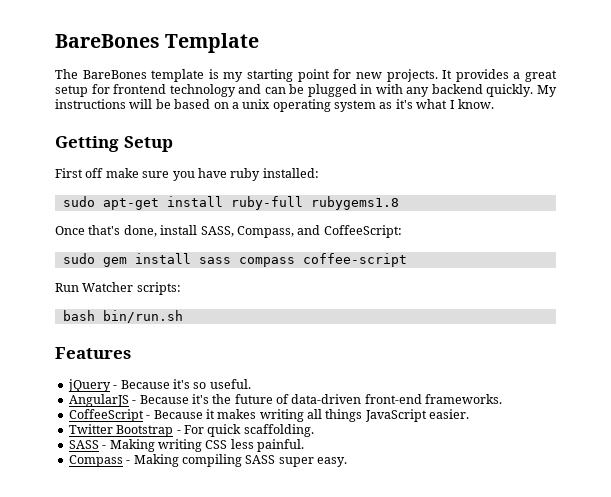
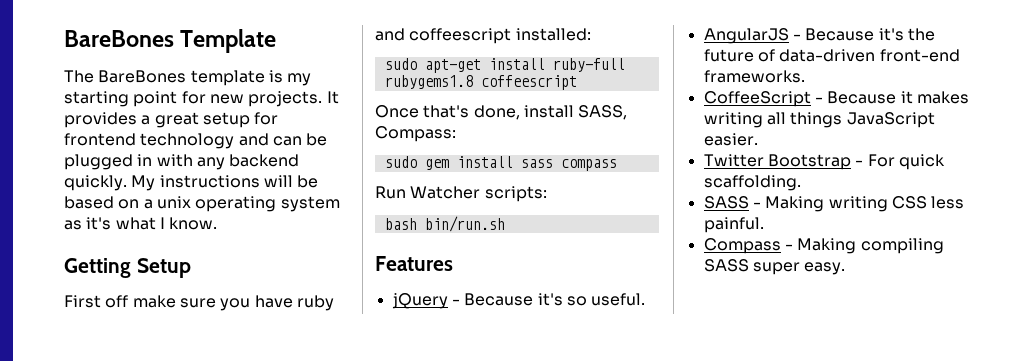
(261, 174) none -> [375,28,512,44] and coffeescript
(399, 203) none -> [480,75,577,90] coffeescript
[236,225,402,238] Compass, and CoffeeScript: -> [375,126,456,142] Compass:
[302,253,407,267] coffee-script -> (617, 165) none

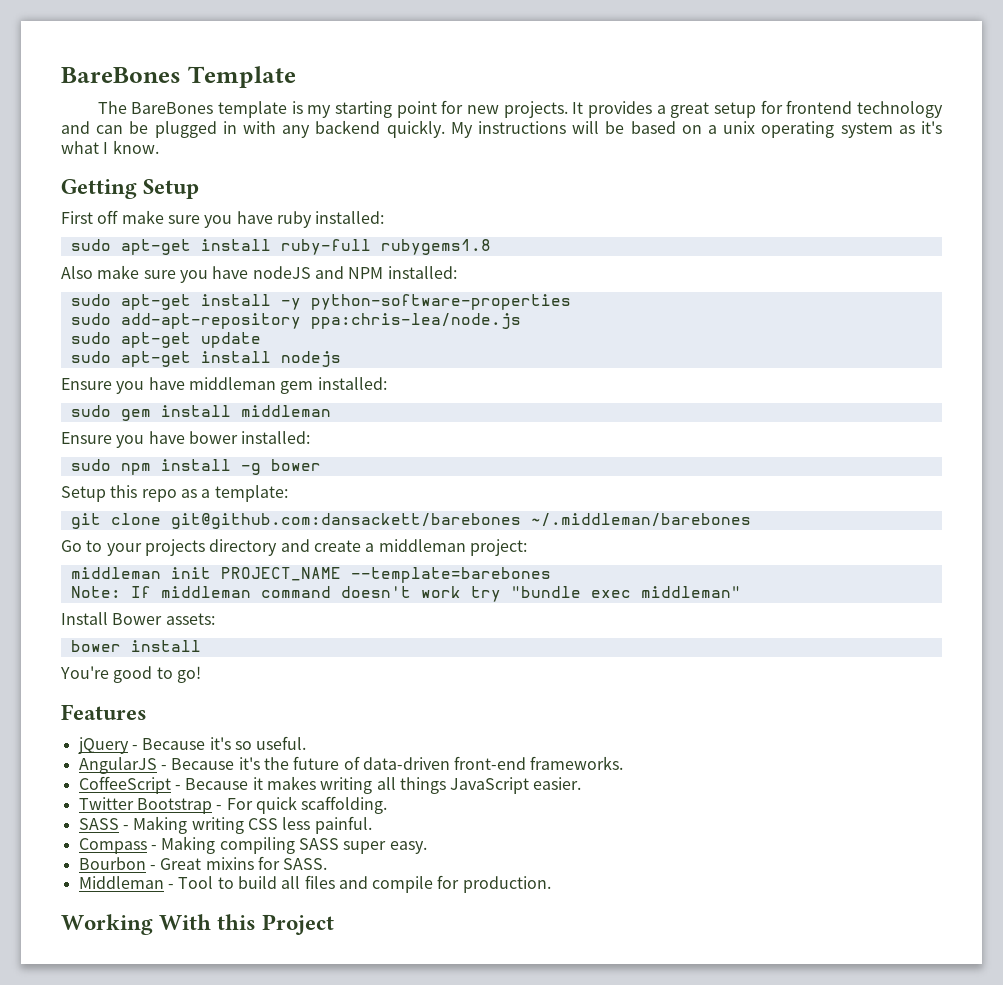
[375,28,512,44] and coffeescript -> (312, 219) none
[480,75,577,90] [375,105,628,120] [375,126,456,142] [384,156,617,171] [375,186,547,202] [384,216,505,232] coffeescript // Once that's done, install SASS, Compass: // sudo gem install sass compass // Run Watcher scripts: // bash bin/run.sh -> [61,265,457,283] [70,294,571,310] [70,313,521,329] [70,332,261,348] [70,351,341,367] [61,377,387,394] [70,405,331,421] [61,431,311,448] [70,459,321,475] [61,485,288,502] [70,513,751,529] [61,539,527,556] [70,567,551,583] [70,586,741,602] [61,612,215,625] [70,640,201,652] [60,666,201,683] // Also make sure you have nodeJS and NPM installed: // sudo apt-get install -y python-software-properties // sudo add-apt-repository ppa:chris-lea/node.js // sudo apt-get update // sudo apt-get install nodejs // Ensure you have middleman gem installed: // sudo gem install middleman // Ensure you have bower installed: // sudo npm install -g bower // Setup this repo as a template: // git clone git@github.com:dansackett/barebones ~/.middleman/barebones // Go to your projects directory and create a middleman project: // middleman init PROJECT_NAME --template=barebones // Note: If middleman command doesn't work try "bundle exec middleman" // Install Bower assets: // bower install // You're good to go!
(846, 268) none -> [78,856,328,870] [78,875,551,893] [61,914,335,935] // Bourbon - Great mixins for SASS. // Middleman - Tool to build all files and compile for production. // Working With this Project

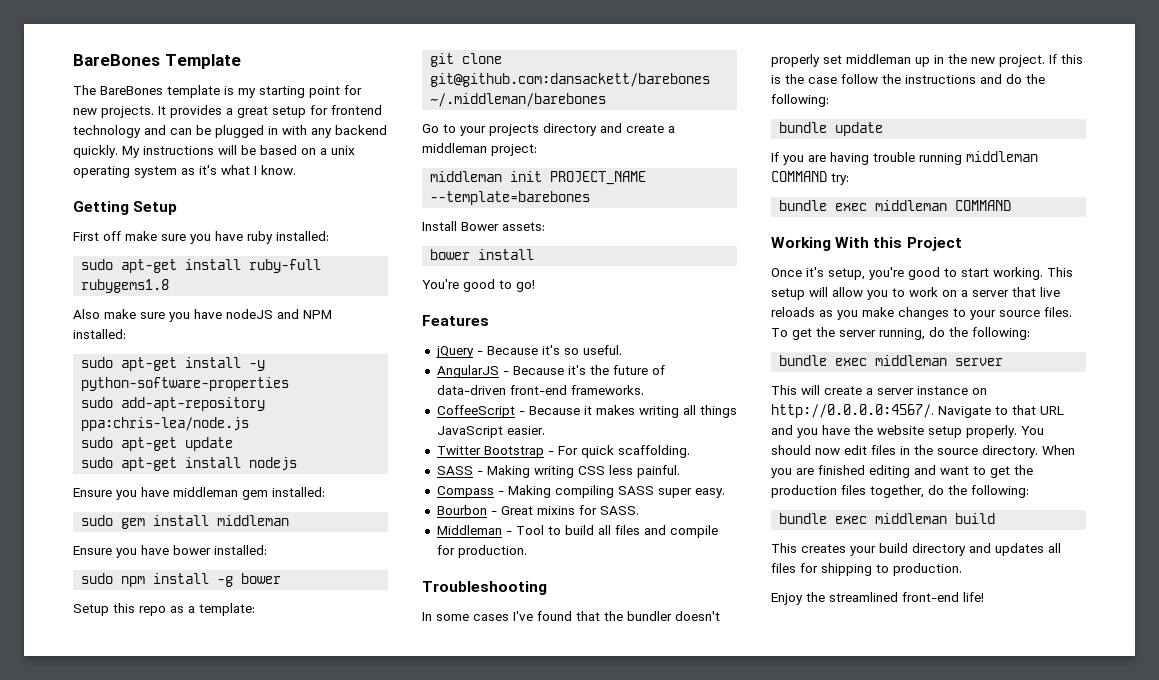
[70,586,741,602] // Note: If middleman command doesn't work try "bundle exec middleman" -> (591, 198) none
[61,914,335,935] Working With this Project -> [422,581,547,595] [422,611,720,621] [771,54,1083,67] [771,74,1045,84] [771,94,829,107] [779,122,884,136] [771,151,1038,165] [771,171,849,185] [779,200,1012,211] [771,237,962,251] [771,267,1073,280] [771,287,1060,300] [771,307,1072,320] [771,327,1030,340] [779,355,1004,366] [771,385,987,395] [771,404,1064,418] [771,425,1044,438] [771,445,1075,458] [771,465,1033,478] [771,485,1029,498] [779,513,996,524] [771,543,1061,556] [771,563,962,576] [771,592,984,605] Troubleshooting // In some cases I've found that the bundler doesn't properly set middleman up in the new project. If this is the case follow the instructions and do the following: // bundle update // If you are having trouble running middleman COMMAND try: // bundle exec middleman COMMAND // Working With this Project // Once it's setup, you're good to start working. This setup will allow you to work on a server that live reloads as you make changes to your source files. To get the server running, do the following: // bundle exec middleman server // This will create a server instance on http://0.0.0.0:4567/. Navigate to that URL and you have the website setup properly. You should now edit files in the source directory. When you are finished editing and want to get the production files together, do the following: // bundle exec middleman build // This creates your build directory and updates all files for shipping to production. // Enjoy the streamlined front-end life!

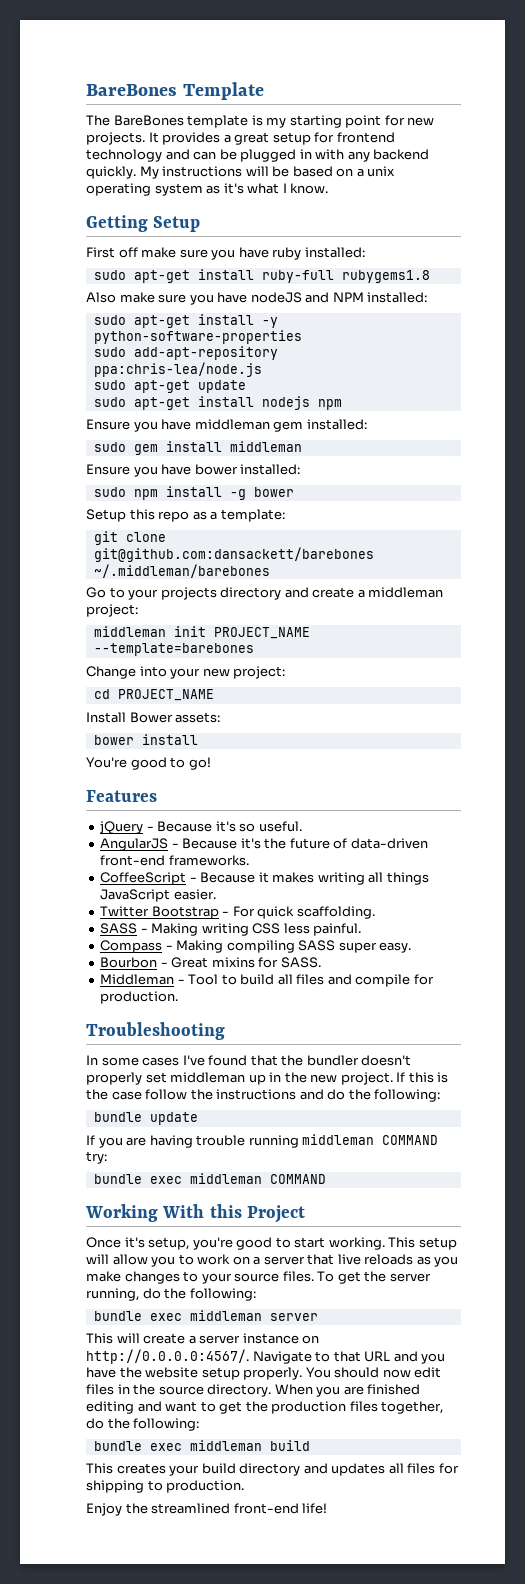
(298, 464) none -> [317,399,342,410] npm
(591, 198) none -> [86,666,286,679] [93,689,214,701] // Change into your new project: // cd PROJECT_NAME

